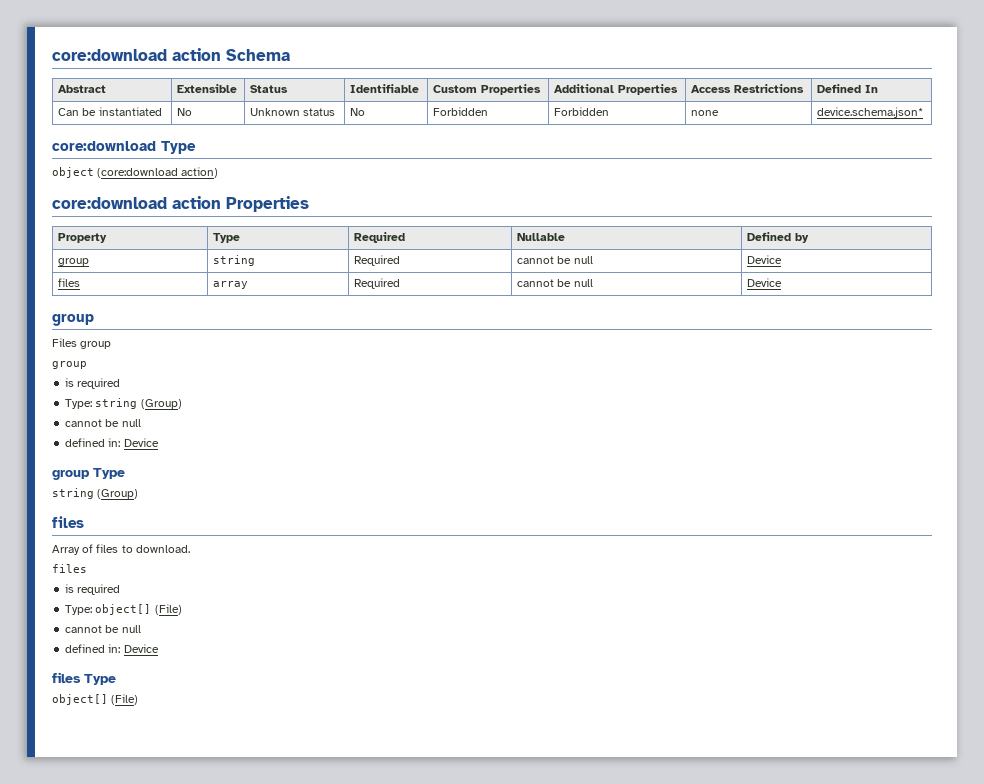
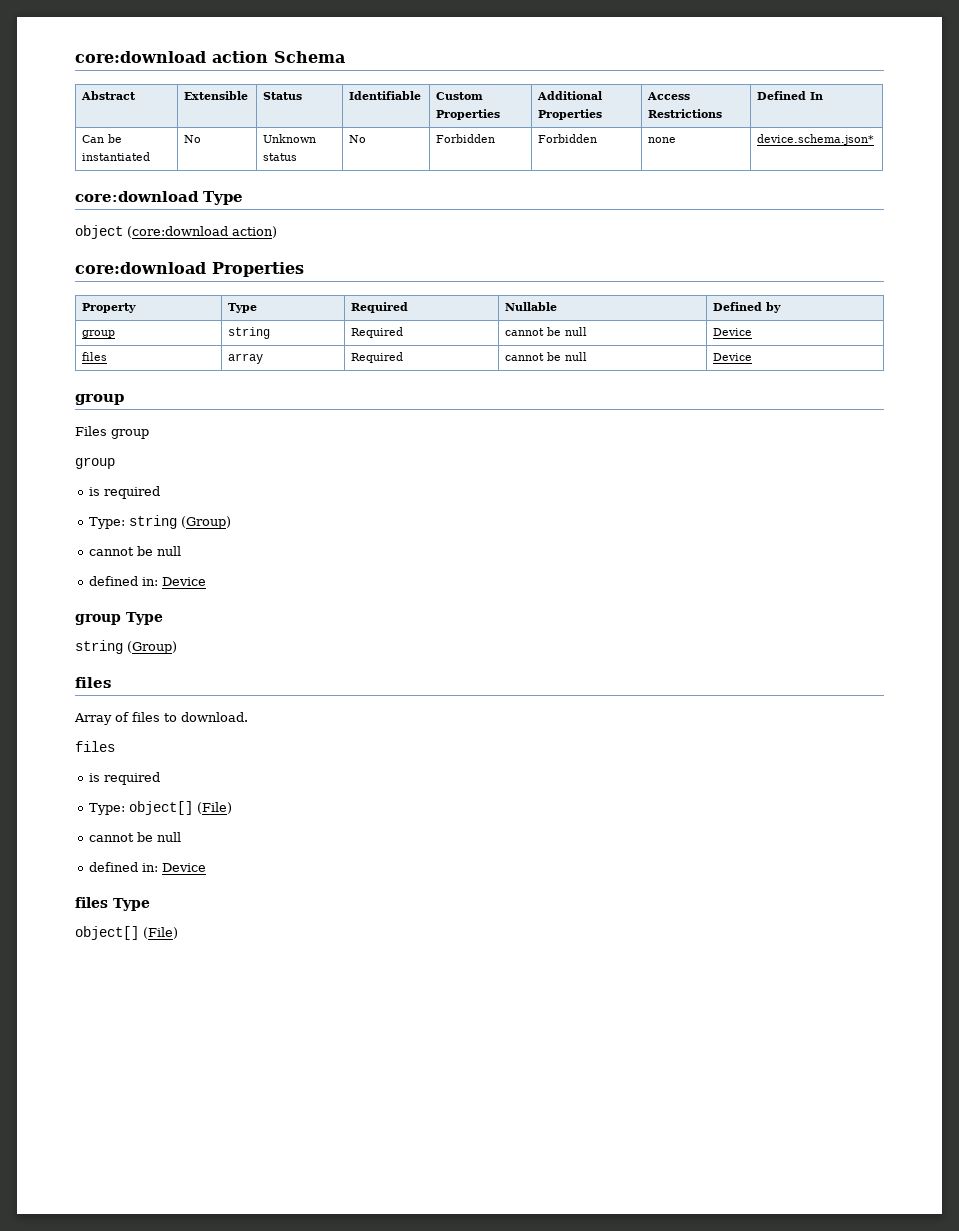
[172,196,221,209] action -> (206, 268) none

